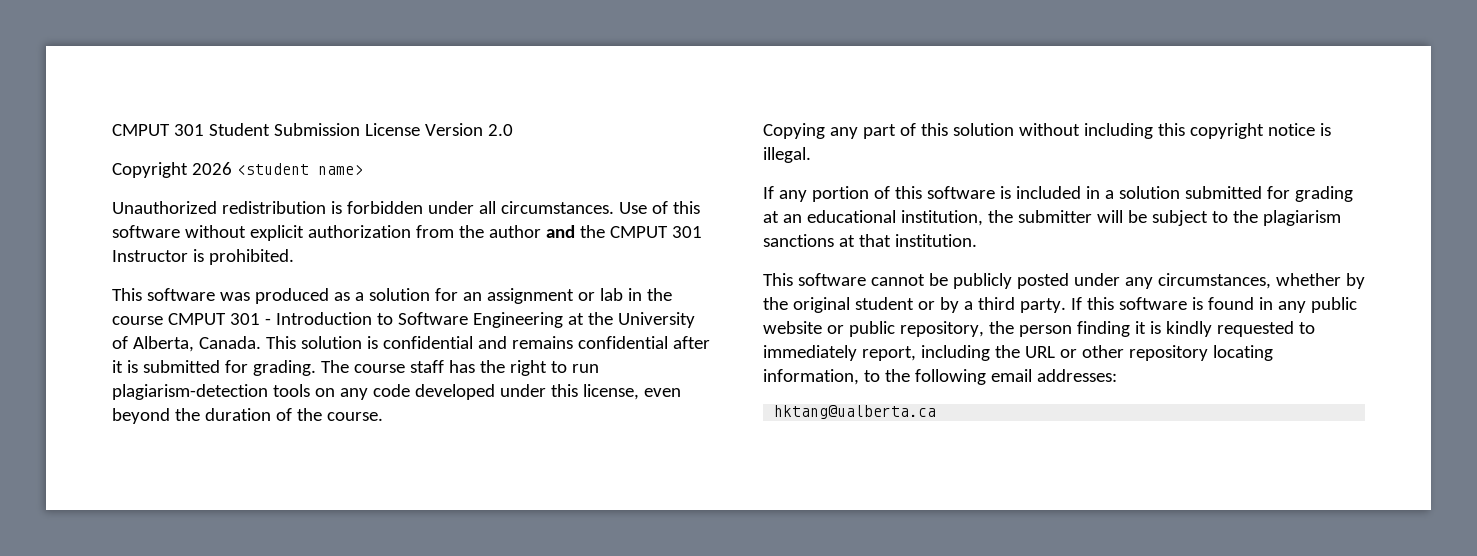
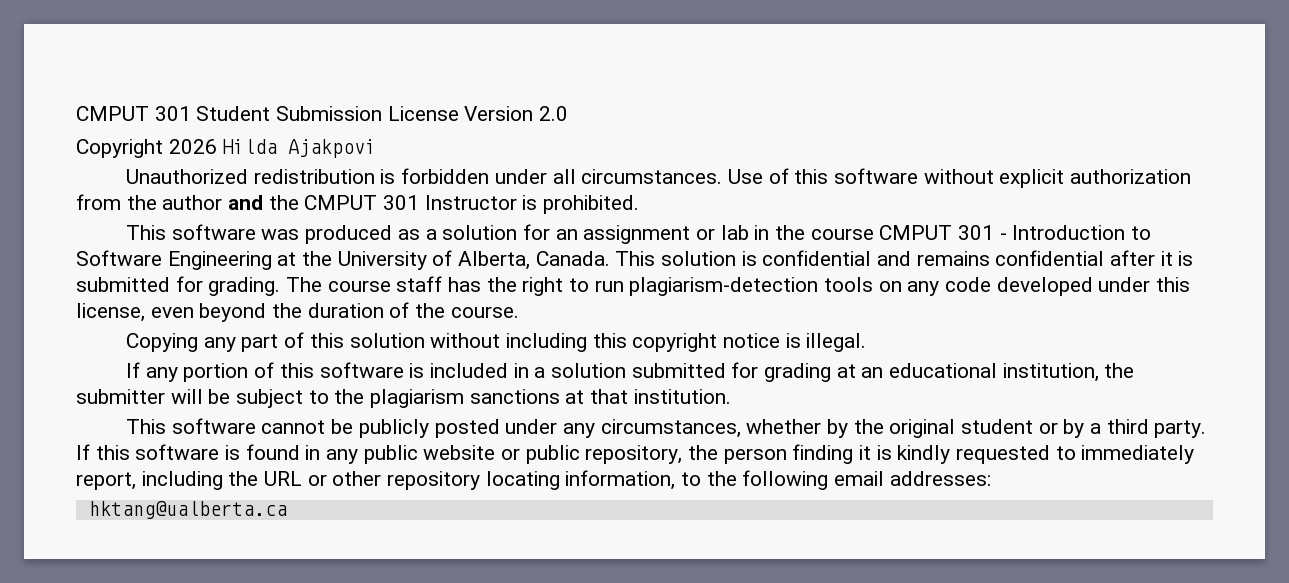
[236,163,363,175] <student name> -> [222,139,377,158] Hilda Ajakpovi

